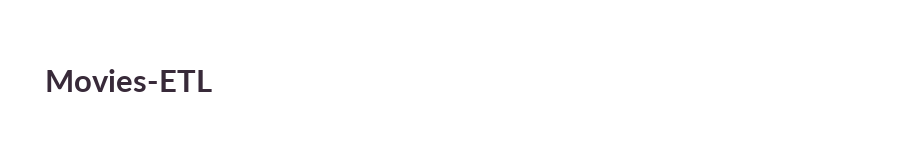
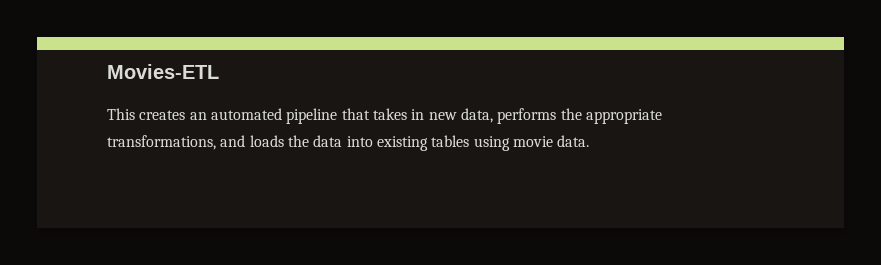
(212, 80) none -> [107,108,662,124] [107,135,590,151] // This creates an automated pipeline that takes in new data, performs the appropriate transformations, and loads the data into existing tables using movie data.

